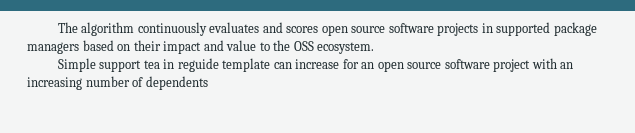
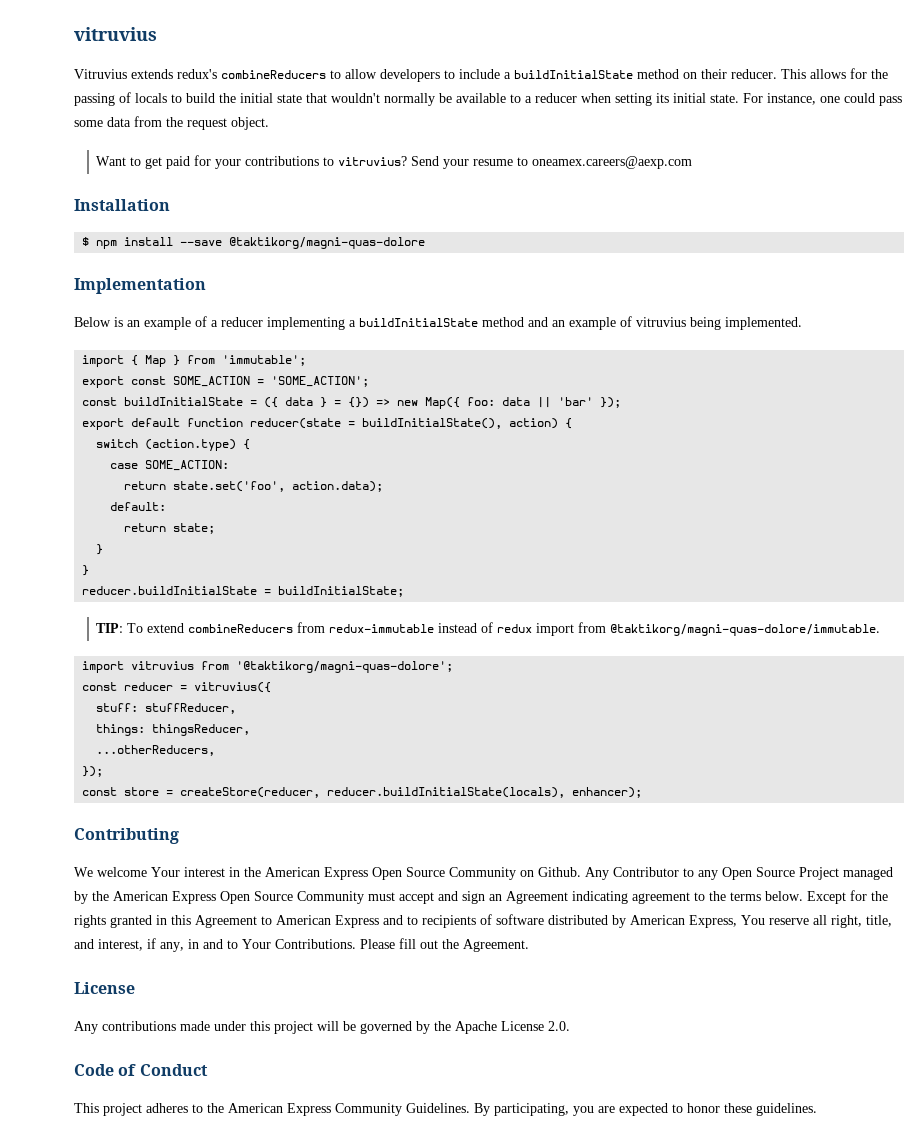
[57,22,597,36] [27,40,375,54] [57,58,574,72] [27,76,208,90] The algorithm continuously evaluates and scores open source software projects in supported package managers based on their impact and value to the OSS ecosystem. // Simple support tea in reguide template can increase for an open source software project with an increasing number of dependents -> [74,27,157,41] [74,68,888,82] [74,92,902,106] [74,116,269,130] [96,155,693,169] [74,199,170,211] [82,237,426,249] [74,278,206,294] [74,316,802,330] [82,355,307,367] [82,376,370,388] [82,397,622,409] [82,418,573,430] [96,439,251,451] [110,460,230,471] [124,481,384,492] [110,502,167,511] [124,523,216,534] [96,544,104,555] [82,565,90,576] [82,586,405,597] [96,622,881,636] [82,661,454,673] [82,682,272,693] [96,703,237,714] [96,724,251,736] [96,745,216,756] [82,766,104,777] [82,787,643,798] [74,828,179,844] [74,867,893,880] [74,890,888,904] [74,914,892,928] [74,938,529,952] [74,982,135,994] [74,1021,570,1034] [74,1064,208,1076] [74,1103,817,1116] vitruvius // Vitruvius extends redux's combineReducers to allow developers to include a buildInitialState method on their reducer. This allows for the passing of locals to build the initial state that wouldn't normally be available to a reducer when setting its initial state. For instance, one could pass some data from the request object. // Want to get paid for your contributions to vitruvius? Send your resume to oneamex.careers@aexp.com // Installation // $ npm install --save @taktikorg/magni-quas-dolore // Implementation // Below is an example of a reducer implementing a buildInitialState method and an example of vitruvius being implemented. // import { Map } from 'immutable'; // export const SOME_ACTION = 'SOME_ACTION'; // const buildInitialState = ({ data } = {}) => new Map({ foo: data || 'bar' }); // export default function reducer(state = buildInitialState(), action) { // switch (action.type) { // case SOME_ACTION: // return state.set('foo', action.data); // default: // return state; // } // } // reducer.buildInitialState = buildInitialState; // TIP: To extend combineReducers from redux-immutable instead of redux import from @taktikorg/magni-quas-dolore/immutable. // import vitruvius from '@taktikorg/magni-quas-dolore'; // const reducer = vitruvius({ // stuff: stuffReducer, // things: thingsReducer, // ...otherReducers, // }); // const store = createStore(reducer, reducer.buildInitialState(locals), enhancer); // Contributing // We welcome Your interest in the American Express Open Source Community on Github. Any Contributor to any Open Source Project managed by the American Express Open Source Community must accept and sign an Agreement indicating agreement to the terms below. Except for the rights granted in this Agreement to American Express and to recipients of software distributed by American Express, You reserve all right, title, and interest, if any, in and to Your Contributions. Please fill out the Agreement. // License // Any contributions made under this project will be governed by the Apache License 2.0. // Code of Conduct // This project adheres to the American Express Community Guidelines. By participating, you are expected to honor these guidelines.

